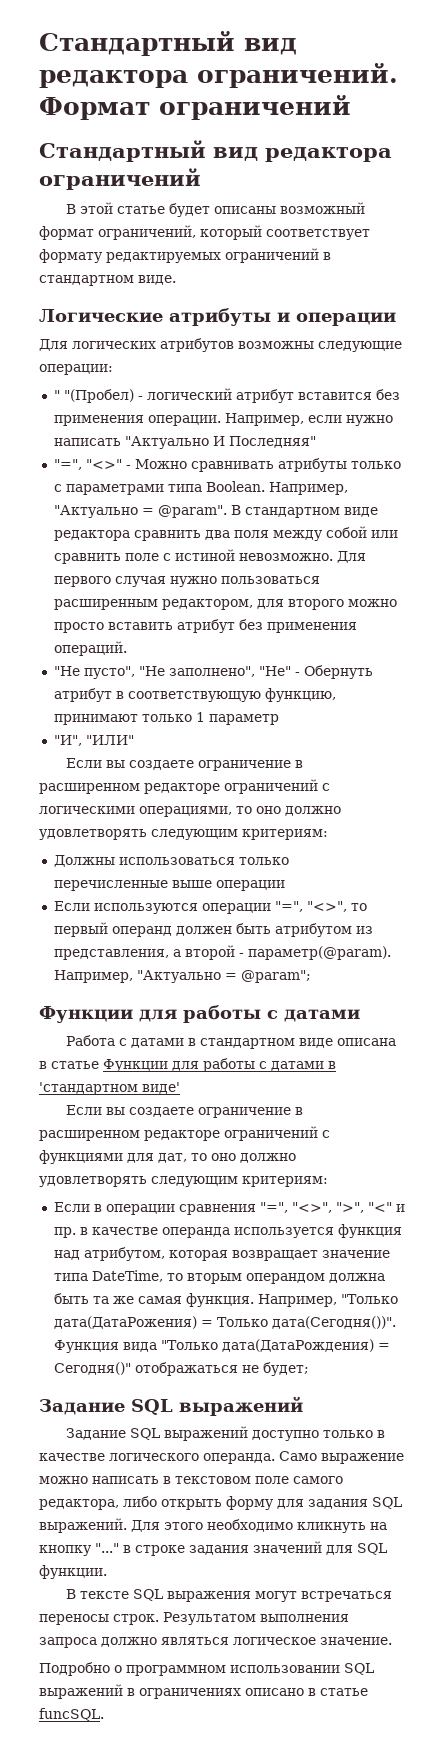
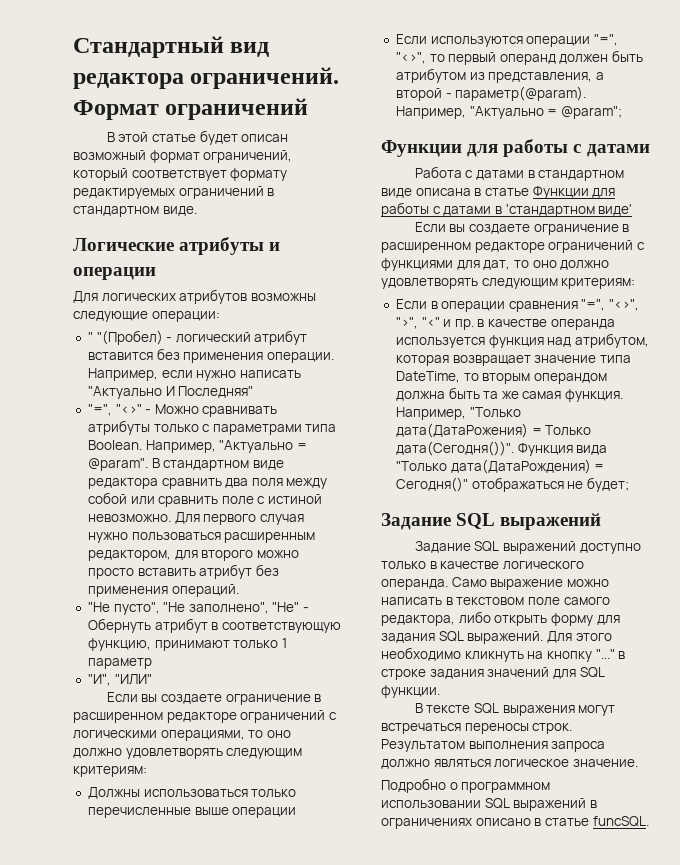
[39,140,392,162] [39,168,201,190] // Стандартный вид редактора ограничений -> (309, 109) none
[213,206,276,214] описаны -> [241,134,289,142] описан

